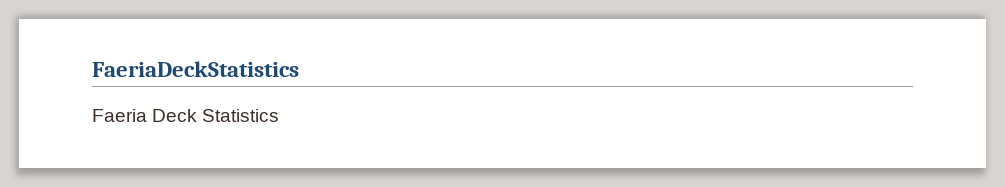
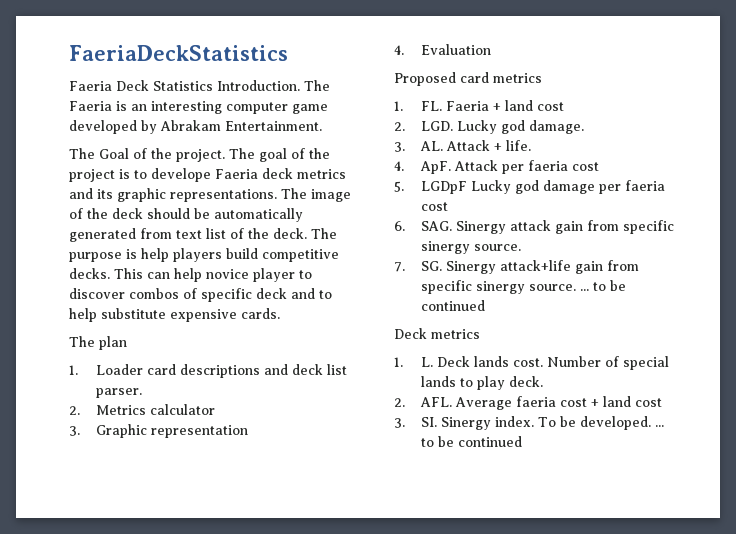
(280, 115) none -> [217,80,330,91] [69,101,328,114] [69,120,322,134] [69,148,330,162] [69,168,346,182] [69,188,351,202] [69,208,303,222] [69,228,337,242] [69,248,339,262] [69,268,312,282] [69,288,332,302] [69,308,280,322] [69,336,127,350] [69,364,348,378] [96,388,143,398] [69,404,216,415] [69,424,249,438] [394,44,492,55] [394,72,542,86] [394,100,565,111] [394,120,585,134] [394,140,532,152] [394,160,600,174] [394,180,666,194] [421,202,449,211] [394,220,675,234] [421,241,522,254] [394,260,640,274] [421,280,627,294] [421,300,486,311] [394,328,480,339] [394,356,670,370] [421,376,544,390] [394,396,663,410] [394,416,665,430] [421,436,523,447] Introduction. The Faeria is an interesting computer game developed by Abrakam Entertainment. // The Goal of the project. The goal of the project is to develope Faeria deck metrics and its graphic representations. The image of the deck should be automatically generated from text list of the deck. The purpose is help players build competitive decks. This can help novice player to discover combos of specific deck and to help substitute expensive cards. // The plan // 1. Loader card descriptions and deck list parser. // 2. Metrics calculator // 3. Graphic representation // 4. Evaluation // Proposed card metrics // 1. FL. Faeria + land cost // 2. LGD. Lucky god damage. // 3. AL. Attack + life. // 4. ApF. Attack per faeria cost // 5. LGDpF Lucky god damage per faeria cost // 6. SAG. Sinergy attack gain from specific sinergy source. // 7. SG. Sinergy attack+life gain from specific sinergy source. ... to be continued // Deck metrics // 1. L. Deck lands cost. Number of special lands to play deck. // 2. AFL. Average faeria cost + land cost // 3. SI. Sinergy index. To be developed. ... to be continued

